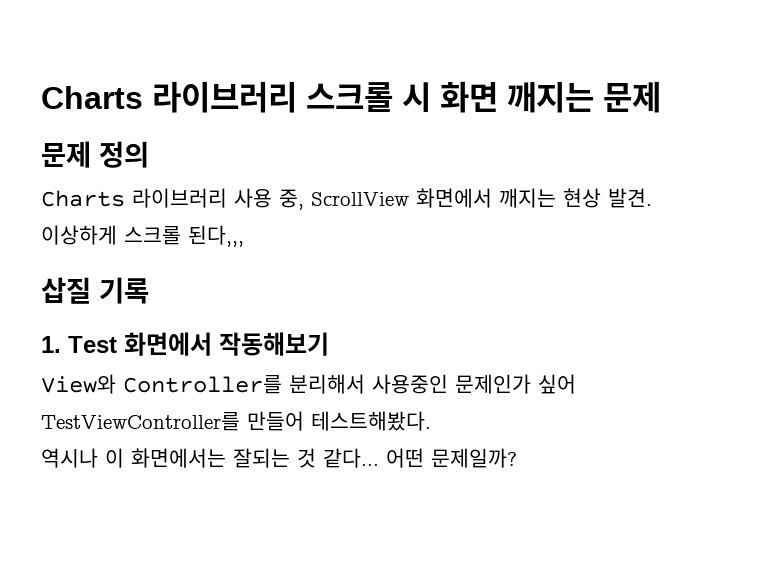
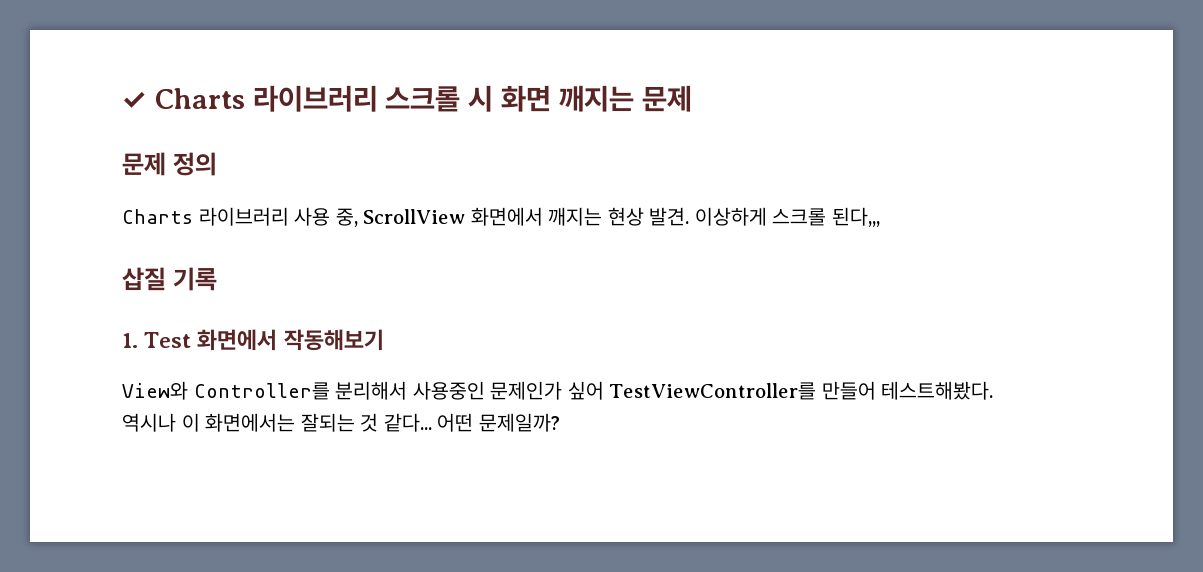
(41, 97) none -> [122,91,147,109] ✓

